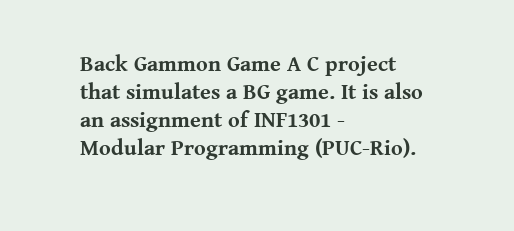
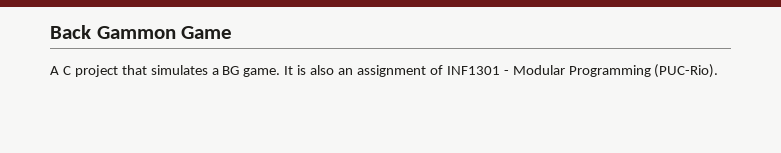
(281, 64) none -> (233, 32) //

